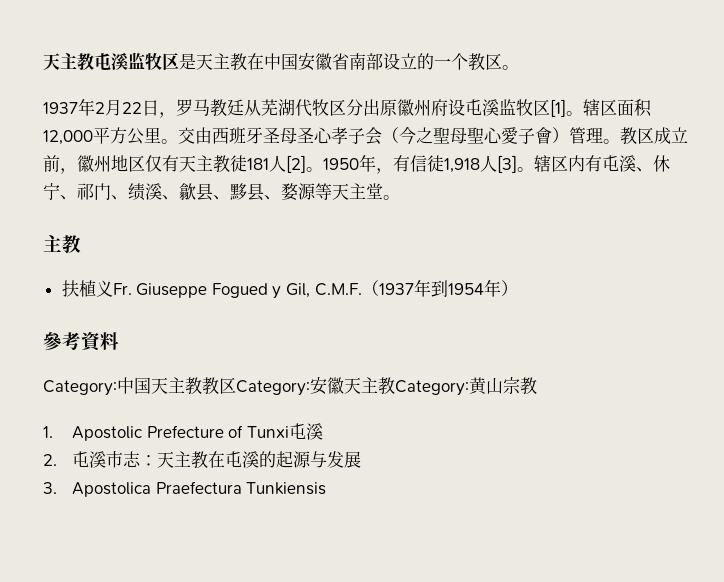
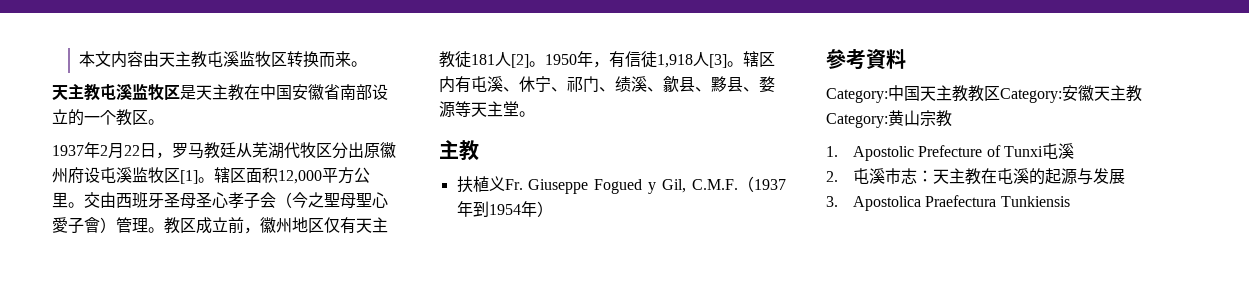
(43, 61) none -> [79,51,368,68] 本文内容由天主教屯溪监牧区转换而来。 //

